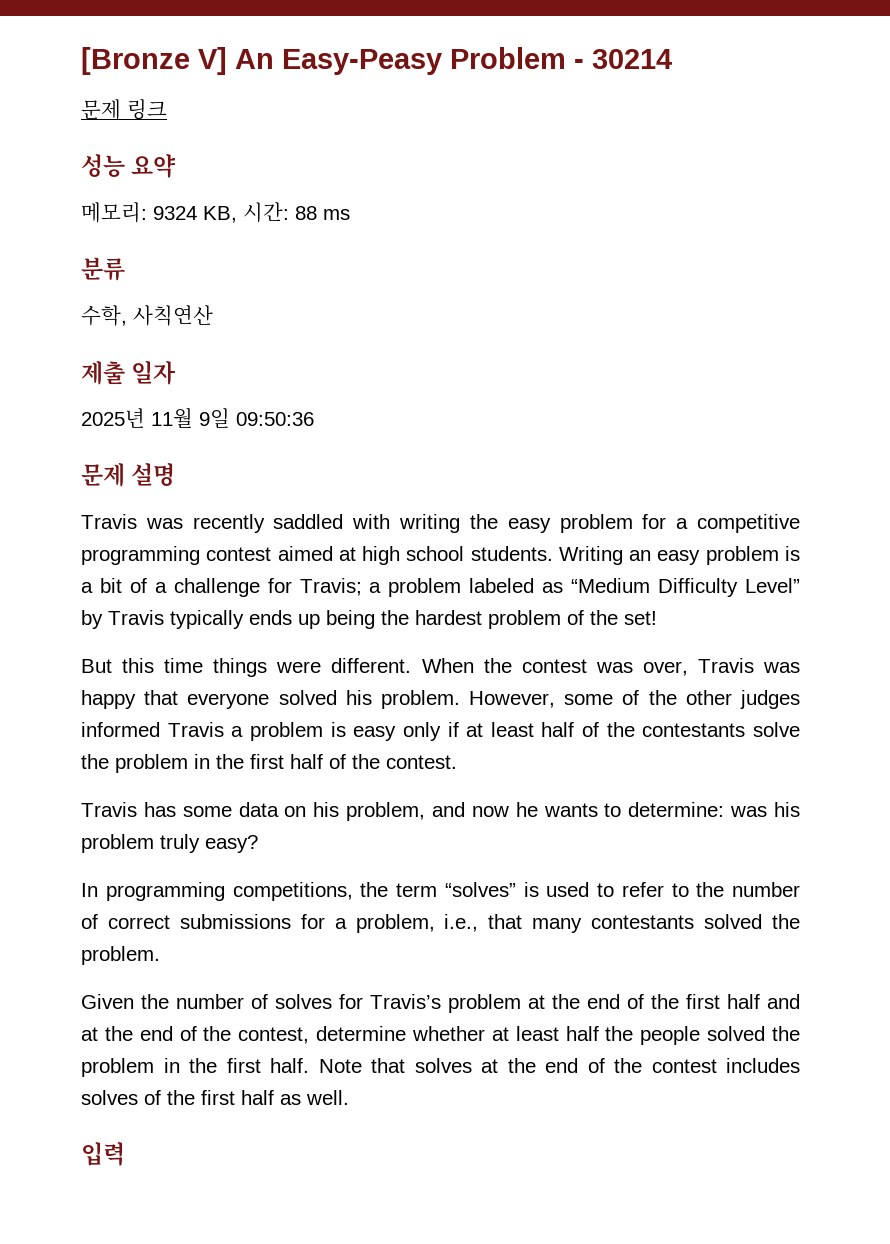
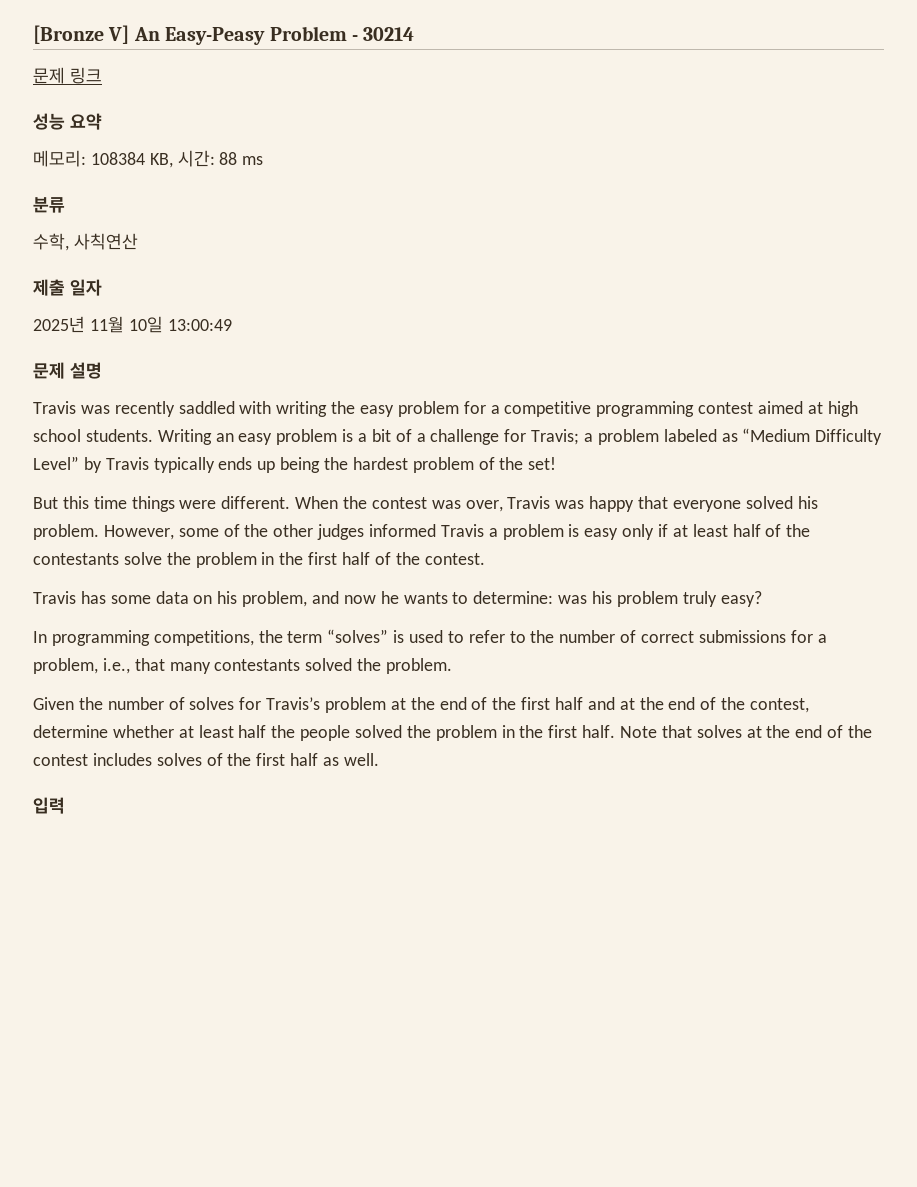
[153,206,197,220] 9324 -> [90,152,145,165] 108384
[199,408,314,428] 9일 09:50:36 -> [128,316,232,333] 10일 13:00:49

